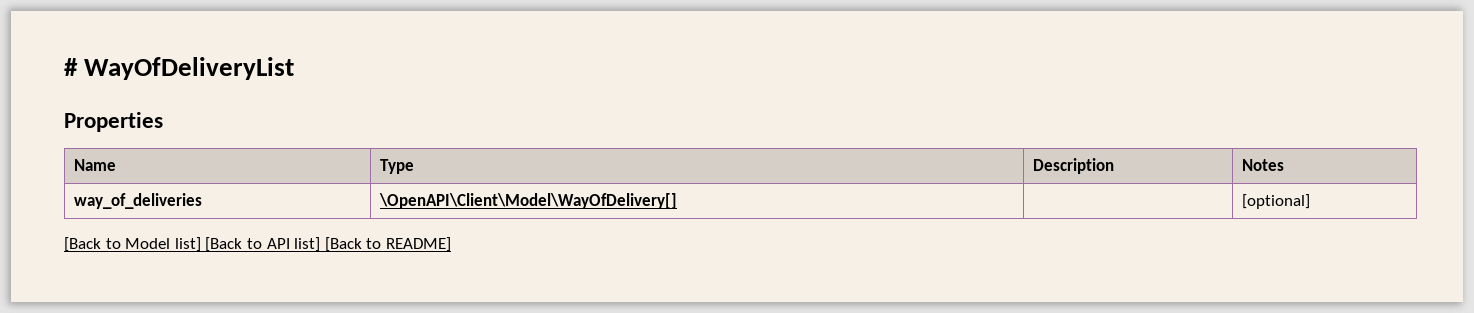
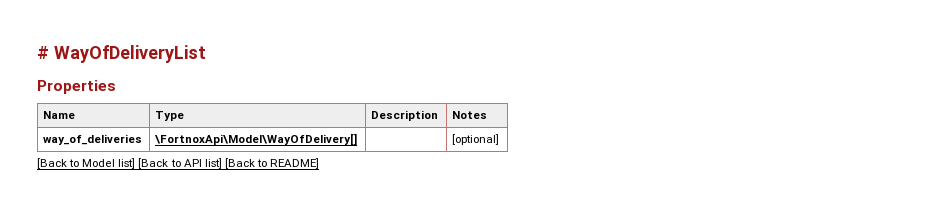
[379,193,678,209] \OpenAPI\Client\Model\WayOfDelivery[] -> [155,133,358,146] \FortnoxApi\Model\WayOfDelivery[]

